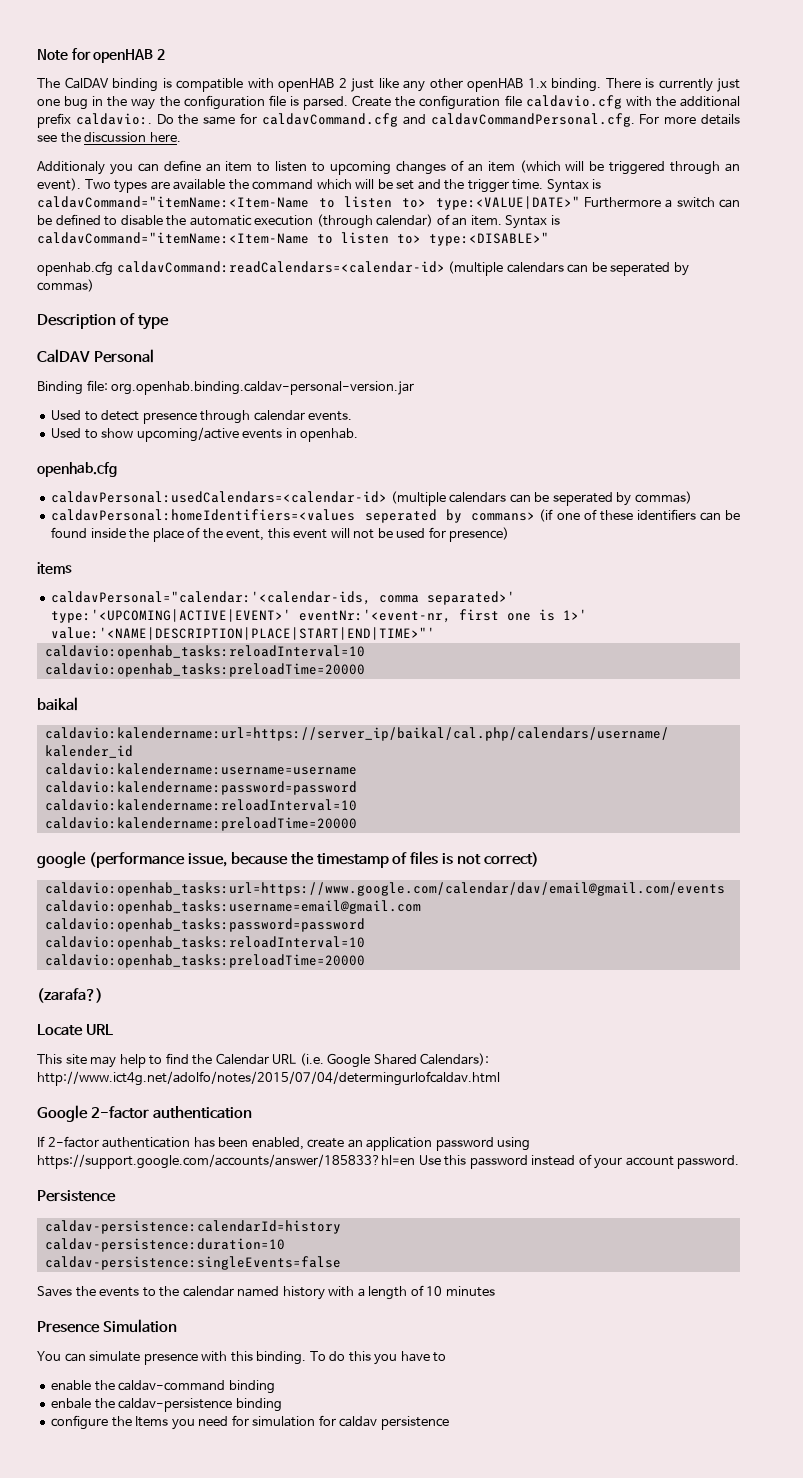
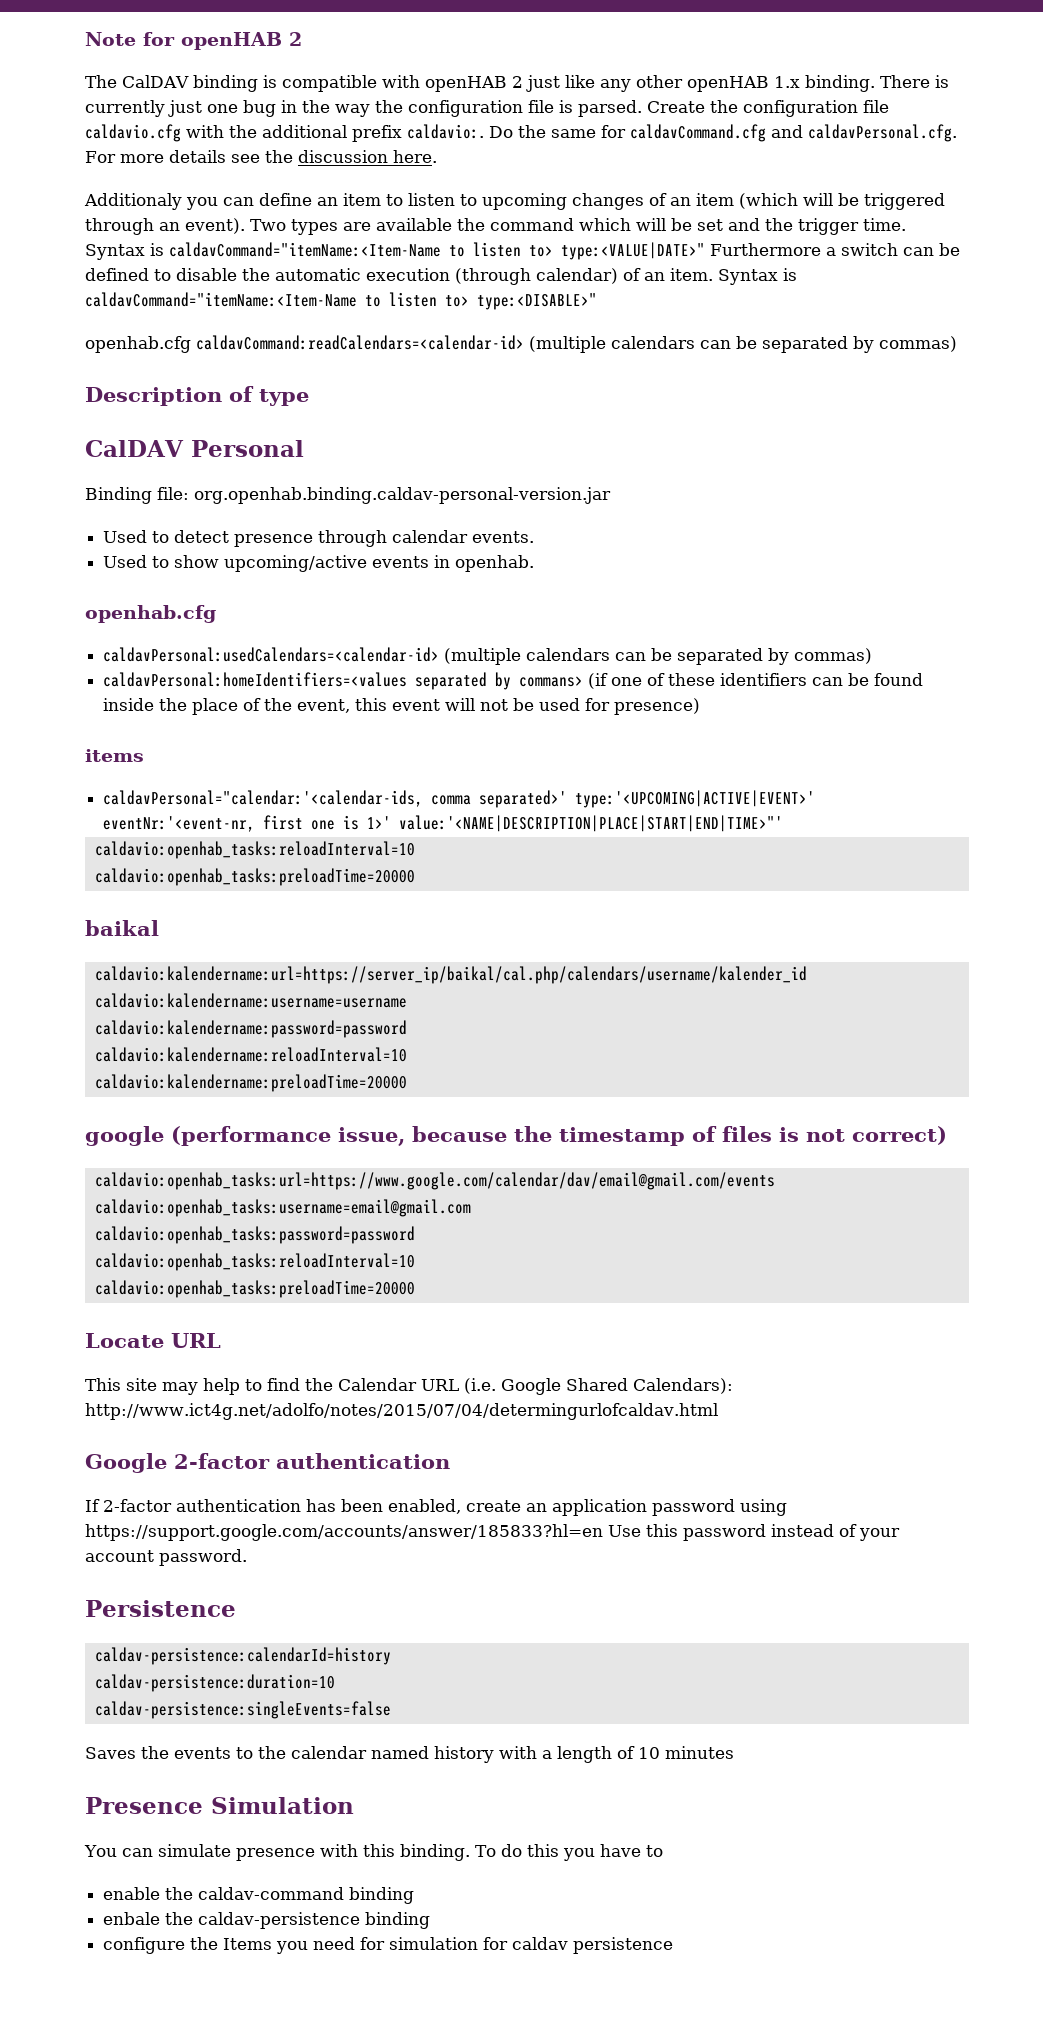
[430,113,635,127] caldavCommandPersonal.cfg. -> [808,124,957,142] caldavPersonal.cfg.
[610,262,671,276] seperated -> [762,336,848,353] separated
[552,492,613,506] seperated -> [677,648,764,665] separated
[364,509,437,523] seperated -> [415,672,488,690] separated
[37,988,103,1003] // (zarafa?) -> (415, 1289) none

